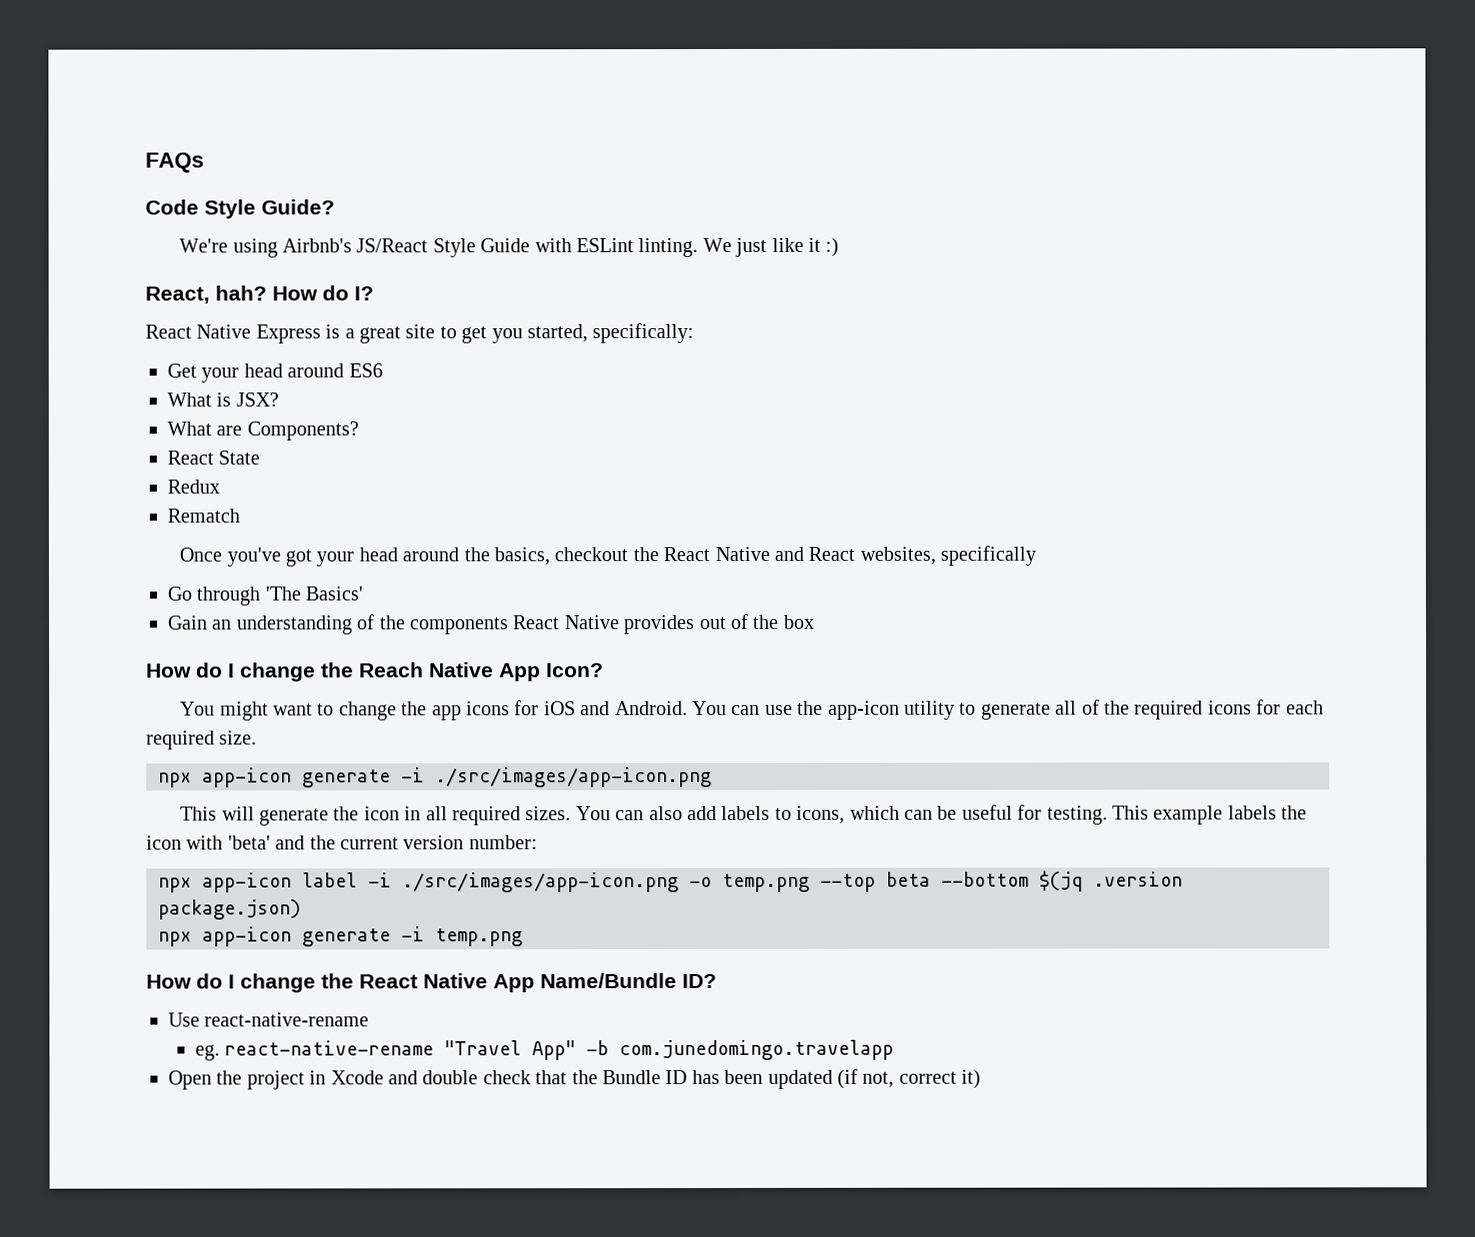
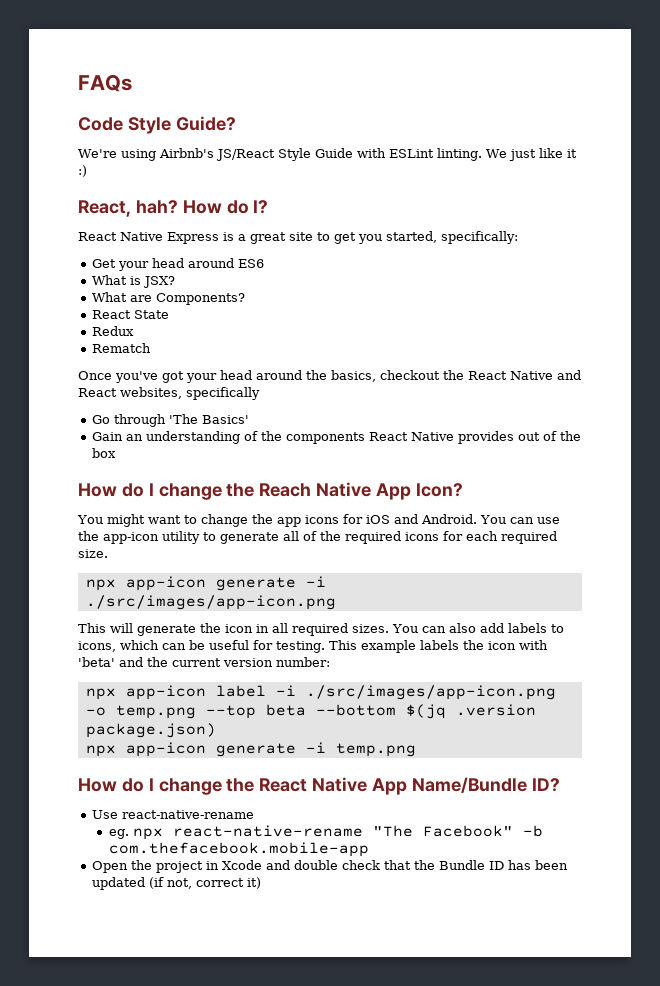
[224,1039,895,1061] react-native-rename "Travel App" -b com.junedomingo.travelapp -> [133,825,544,840] [109,842,370,857] npx react-native-rename "The Facebook" -b com.thefacebook.mobile-app

